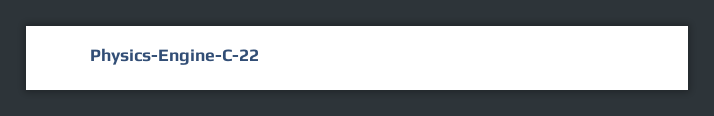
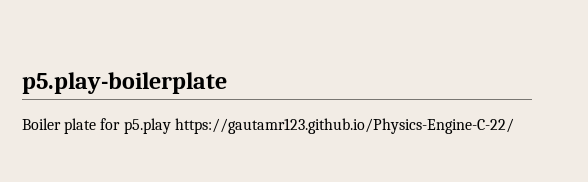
[90,48,259,65] Physics-Engine-C-22 -> [22,72,227,94] [22,118,514,134] p5.play-boilerplate // Boiler plate for p5.play https://gautamr123.github.io/Physics-Engine-C-22/

